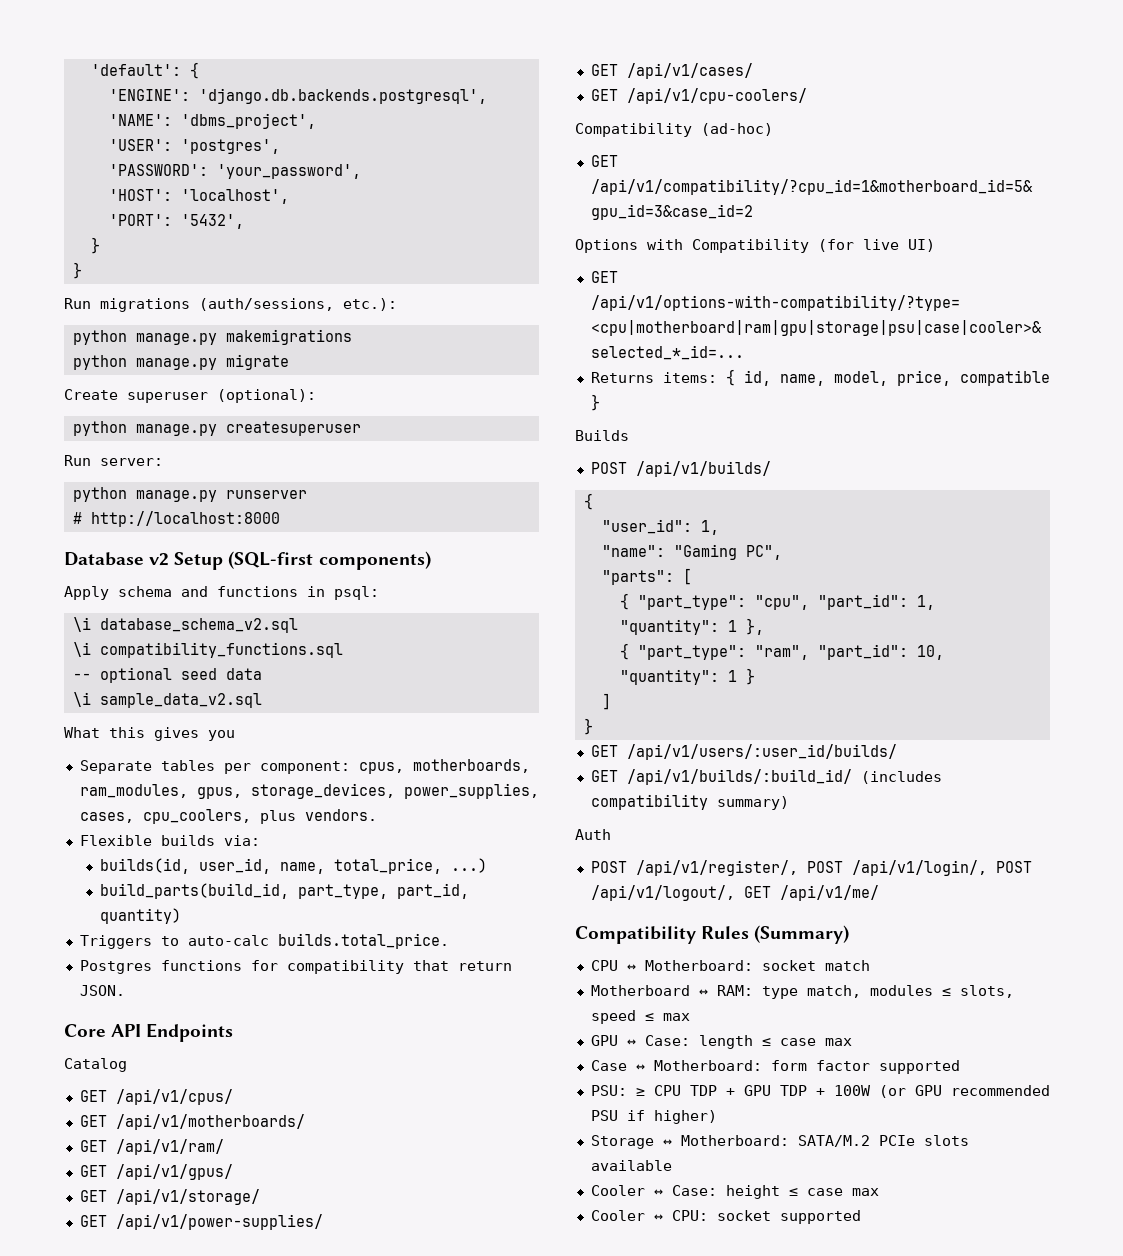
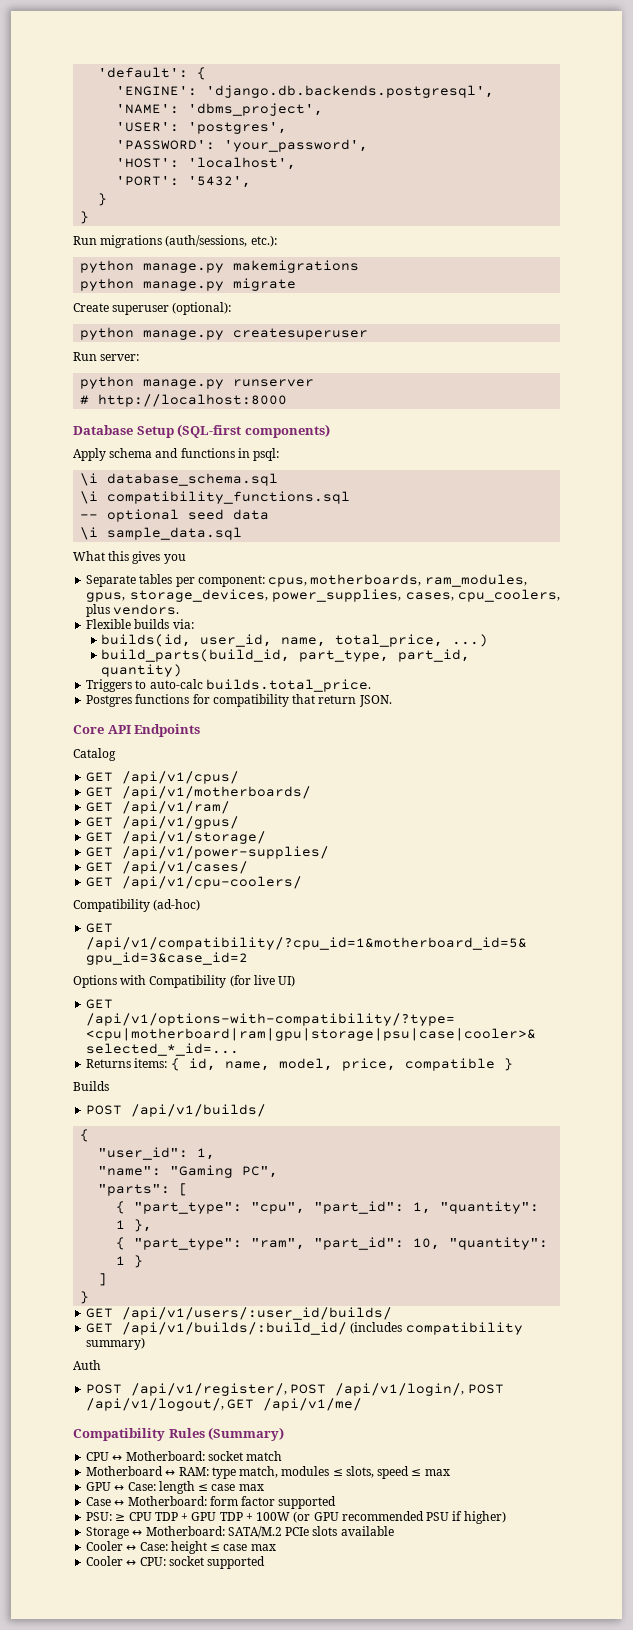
[149,553,170,566] v2 -> (133, 430) none
[99,618,298,633] database_schema_v2.sql -> [107,473,279,486] database_schema.sql
[99,693,262,708] sample_data_v2.sql -> [107,527,243,540] sample_data.sql

